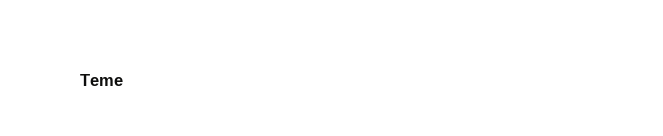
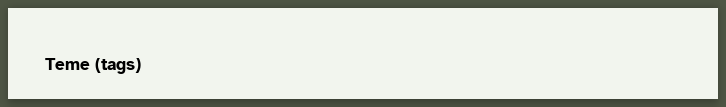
(123, 80) none -> [95,58,141,74] (tags)

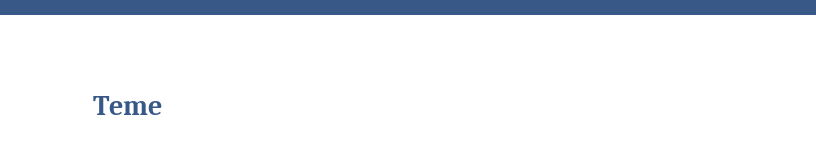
[95,58,141,74] (tags) -> (162, 105) none

